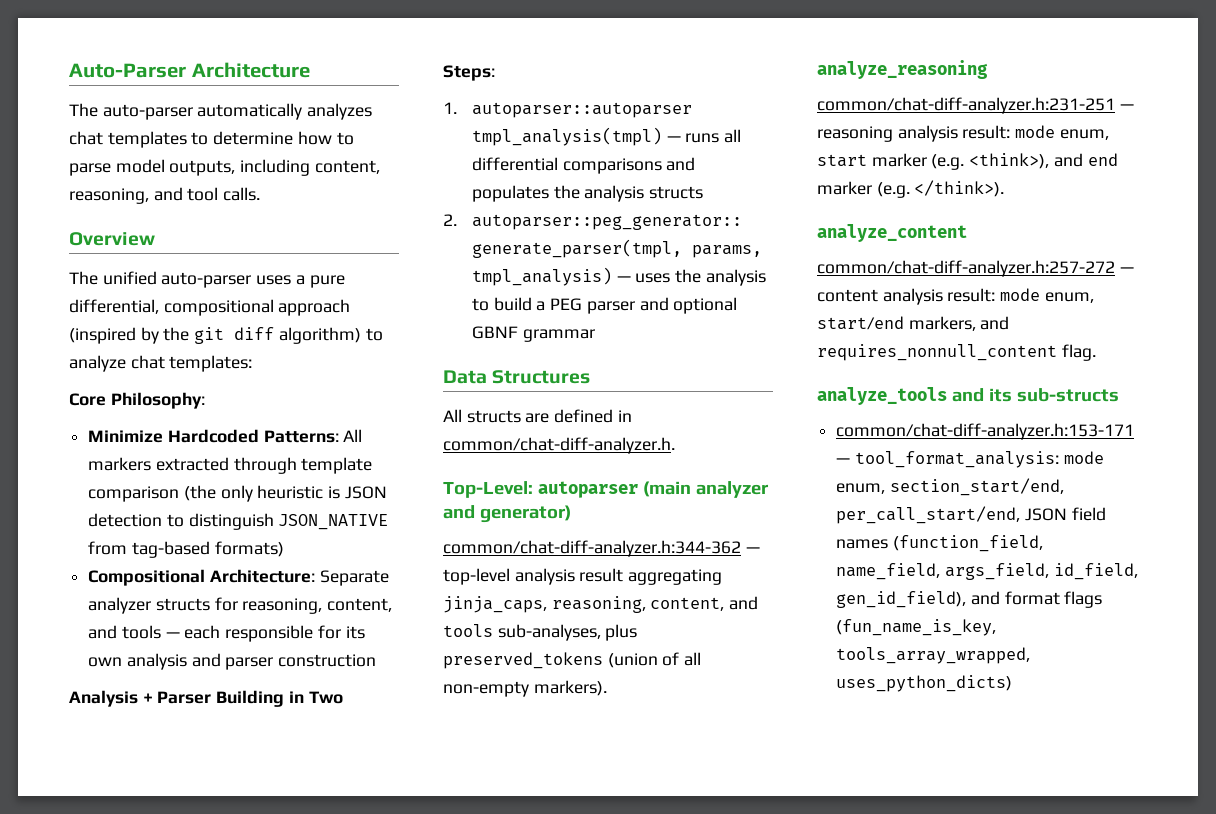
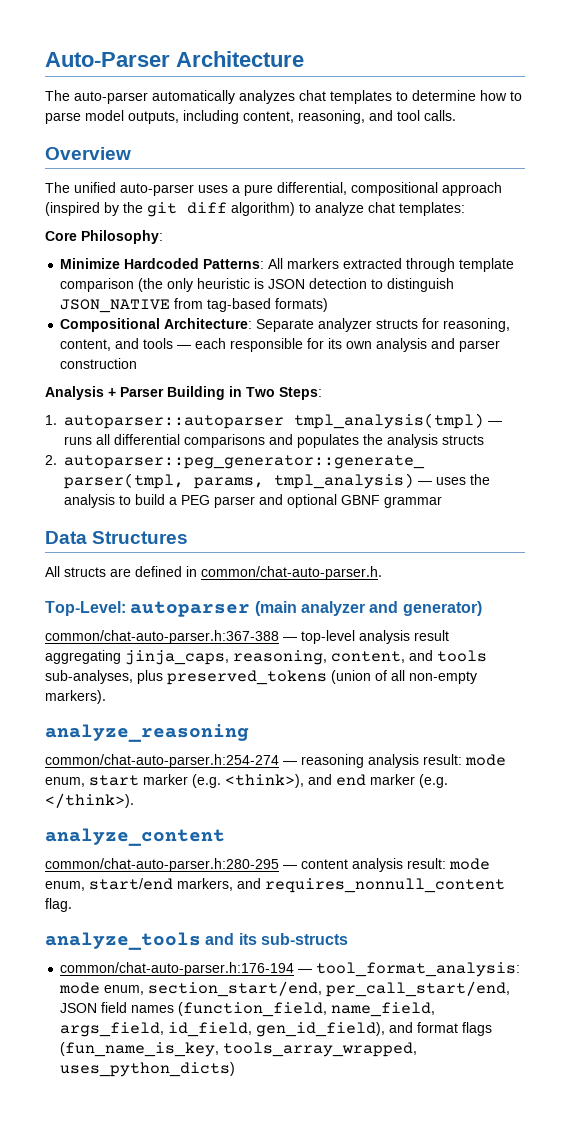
[443,437,675,454] common/chat-diff-analyzer.h. -> [201,566,382,580] common/chat-auto-parser.h.
[443,540,741,557] common/chat-diff-analyzer.h:344-362 -> [45,630,279,644] common/chat-auto-parser.h:367-388
[817,97,1115,114] common/chat-diff-analyzer.h:231-251 -> [45,754,279,768] common/chat-auto-parser.h:254-274
[817,260,1115,277] common/chat-diff-analyzer.h:257-272 -> [45,858,279,872] common/chat-auto-parser.h:280-295
[836,423,1135,440] common/chat-diff-analyzer.h:153-171 -> [60,962,295,976] common/chat-auto-parser.h:176-194

